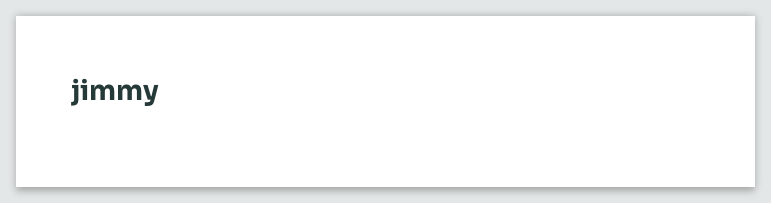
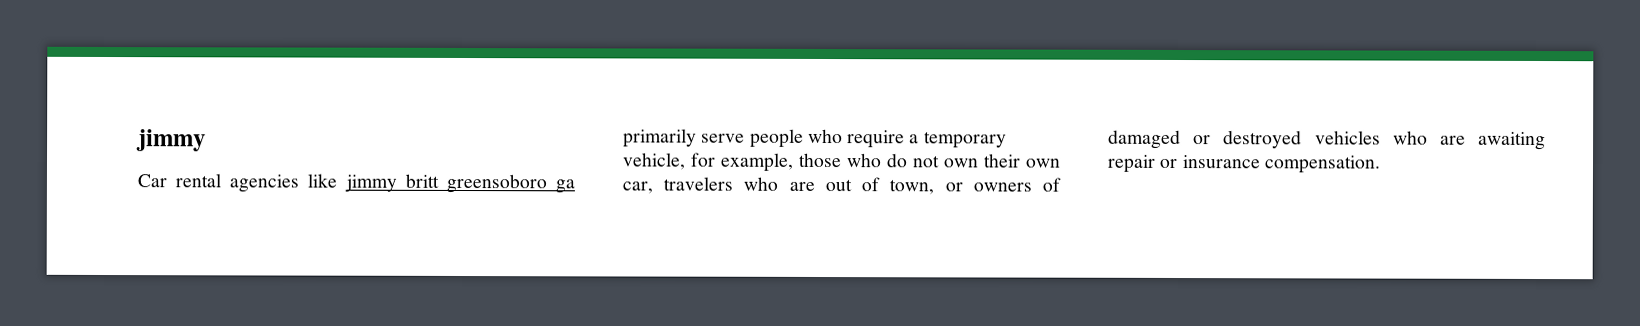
[71,78,159,106] jimmy -> [136,129,206,152] [137,173,575,194] [623,128,1007,149] [622,152,1061,172] [622,176,1061,195] [1108,129,1546,151] [1107,154,1381,174] jimmy // Car rental agencies like jimmy britt greensoboro ga primarily serve people who require a temporary vehicle, for example, those who do not own their own car, travelers who are out of town, or owners of damaged or destroyed vehicles who are awaiting repair or insurance compensation.

